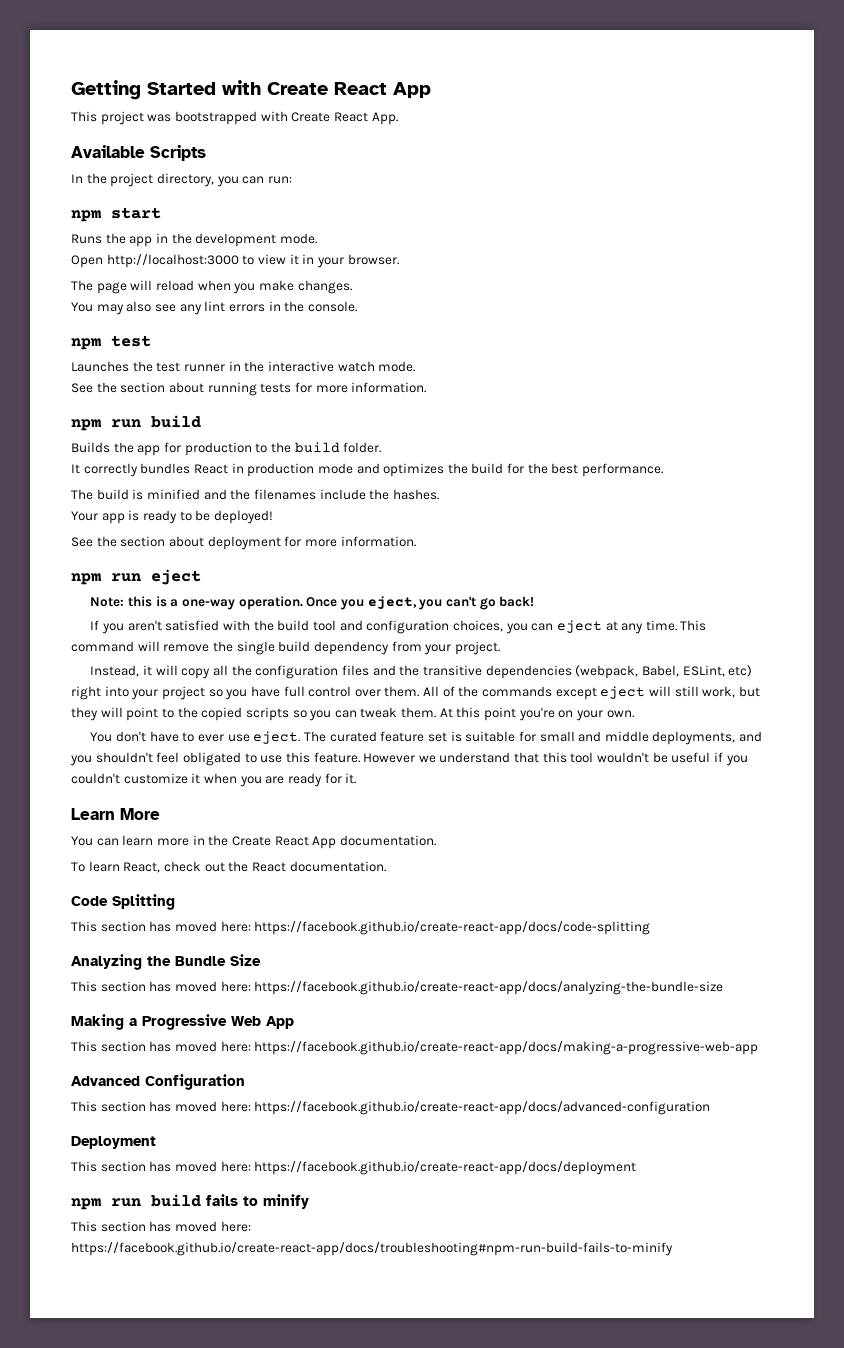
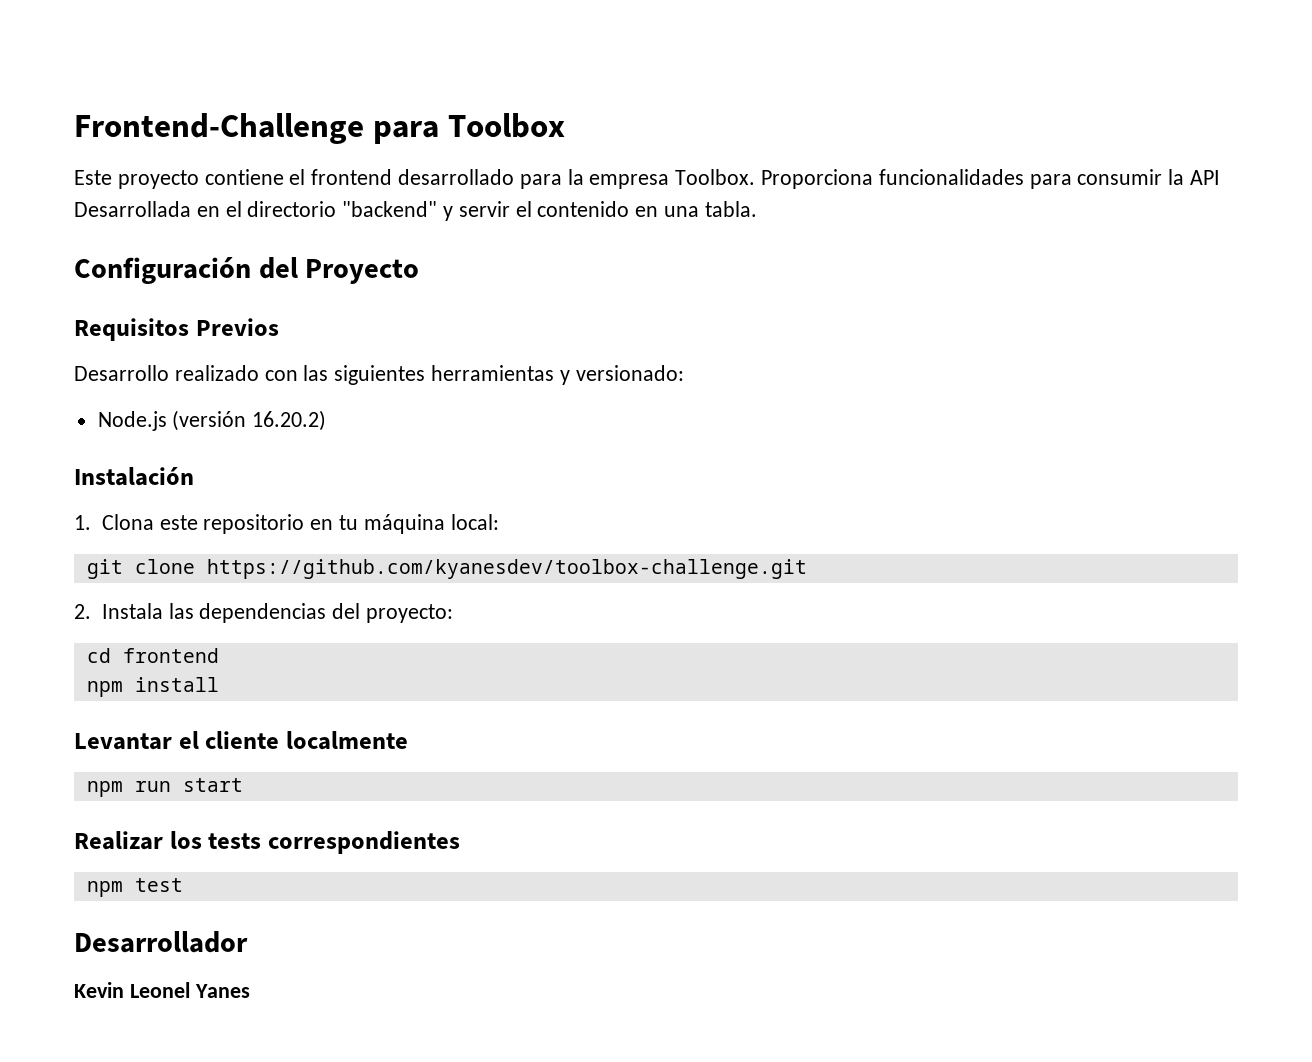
[71,80,431,100] [71,111,398,125] [71,145,206,161] [71,173,292,187] [71,207,161,222] [71,233,317,247] [71,254,399,268] [71,280,352,294] [71,301,357,315] [71,335,151,350] [71,361,416,372] [71,382,427,396] [71,415,201,431] [71,442,382,456] [71,463,664,477] [71,489,439,500] [71,510,273,524] [71,536,416,550] [71,569,201,585] [90,596,535,610] [90,620,707,634] [71,641,500,655] [90,665,753,679] [71,686,760,700] [71,707,634,721] [90,731,763,745] [70,752,748,766] [71,773,357,787] [71,808,160,820] [71,835,436,849] [71,861,386,873] [71,894,175,910] [71,921,651,935] [71,954,261,970] [71,981,724,995] [71,1014,294,1030] [71,1041,759,1055] [71,1074,245,1090] [71,1101,711,1115] [71,1136,156,1149] [71,1161,637,1175] [71,1194,309,1210] [71,1221,251,1232] [71,1242,673,1256] Getting Started with Create React App // This project was bootstrapped with Create React App. // Available Scripts // In the project directory, you can run: // npm start // Runs the app in the development mode. // Open http://localhost:3000 to view it in your browser. // The page will reload when you make changes. // You may also see any lint errors in the console. // npm test // Launches the test runner in the interactive watch mode. // See the section about running tests for more information. // npm run build // Builds the app for production to the build folder. // It correctly bundles React in production mode and optimizes the build for the best performance. // The build is minified and the filenames include the hashes. // Your app is ready to be deployed! // See the section about deployment for more information. // npm run eject // Note: this is a one-way operation. Once you eject, you can't go back! // If you aren't satisfied with the build tool and configuration choices, you can eject at any time. This command will remove the single build dependency from your project. // Instead, it will copy all the configuration files and the transitive dependencies (webpack, Babel, ESLint, etc) right into your project so you have full control over them. All of the commands except eject will still work, but they will point to the copied scripts so you can tweak them. At this point you're on your own. // You don't have to ever use eject. The curated feature set is suitable for small and middle deployments, and you shouldn't feel obligated to use this feature. However we understand that this tool wouldn't be useful if you couldn't customize it when you are ready for it. // Learn More // You can learn more in the Create React App documentation. // To learn React, check out the React documentation. // Code Splitting // This section has moved here: https://facebook.github.io/create-react-app/docs/code-splitting // Analyzing the Bundle Size // This section has moved here: https://facebook.github.io/create-react-app/docs/analyzing-the-bundle-size // Making a Progressive Web App // This section has moved here: https://facebook.github.io/create-react-app/docs/making-a-progressive-web-app // Advanced Configuration // This section has moved here: https://facebook.github.io/create-react-app/docs/advanced-configuration // Deployment // This section has moved here: https://facebook.github.io/create-react-app/docs/deployment // npm run build fails to minify // This section has moved here: https://facebook.github.io/create-react-app/docs/troubleshooting#npm-run-build-fails-to-minify -> [74,113,565,144] [74,169,1221,189] [74,201,757,221] [74,257,420,284] [74,318,279,341] [74,365,684,385] [97,410,327,431] [74,467,194,486] [74,514,499,534] [86,559,807,579] [74,603,453,623] [86,648,219,663] [86,677,219,697] [74,731,408,750] [86,778,243,797] [74,831,460,854] [86,878,183,897] [74,931,248,953] [74,982,250,998] Frontend-Challenge para Toolbox // Este proyecto contiene el frontend desarrollado para la empresa Toolbox. Proporciona funcionalidades para consumir la API Desarrollada en el directorio "backend" y servir el contenido en una tabla. // Configuración del Proyecto // Requisitos Previos // Desarrollo realizado con las siguientes herramientas y versionado: // Node.js (versión 16.20.2) // Instalación // 1. Clona este repositorio en tu máquina local: // git clone https://github.com/kyanesdev/toolbox-challenge.git // 2. Instala las dependencias del proyecto: // cd frontend // npm install // Levantar el cliente localmente // npm run start // Realizar los tests correspondientes // npm test // Desarrollador // Kevin Leonel Yanes

